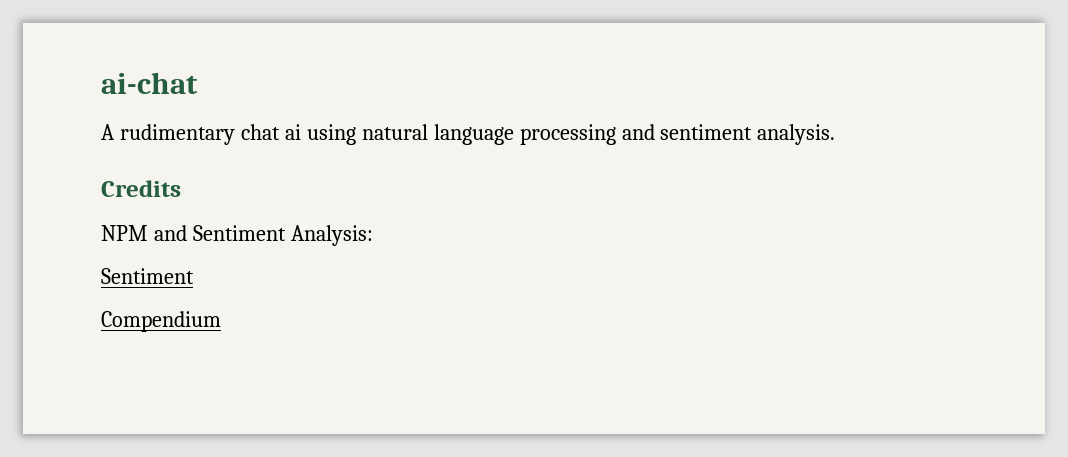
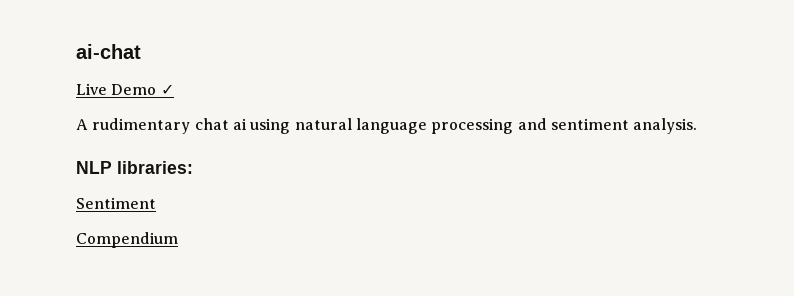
(198, 83) none -> [76,83,174,95] // Live Demo ✓
[101,180,181,197] [101,225,373,246] Credits // NPM and Sentiment Analysis: -> [76,161,193,174] NLP libraries:

